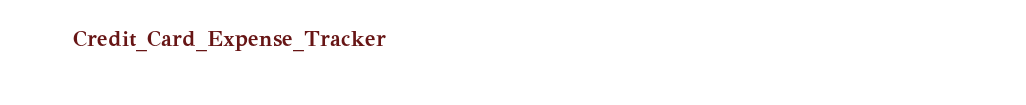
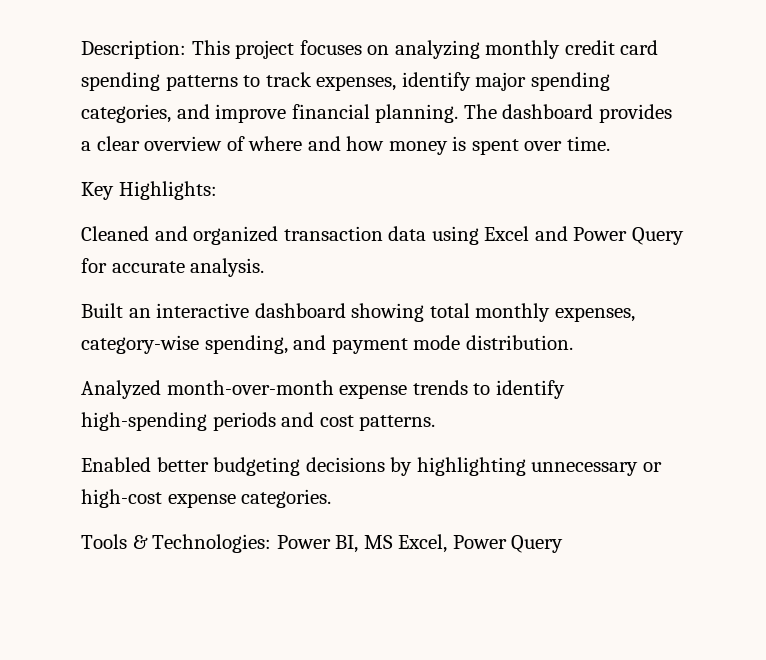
[73,30,386,52] Credit_Card_Expense_Tracker -> [81,40,659,59] [81,72,610,91] [81,104,672,123] [81,136,610,155] [81,181,217,200] [81,226,684,245] [81,258,265,277] [81,303,635,322] [81,335,573,354] [81,380,565,399] [81,412,436,431] [81,457,662,476] [81,489,332,508] [81,534,564,553] Description: This project focuses on analyzing monthly credit card spending patterns to track expenses, identify major spending categories, and improve financial planning. The dashboard provides a clear overview of where and how money is spent over time. // Key Highlights: // Cleaned and organized transaction data using Excel and Power Query for accurate analysis. // Built an interactive dashboard showing total monthly expenses, category-wise spending, and payment mode distribution. // Analyzed month-over-month expense trends to identify high-spending periods and cost patterns. // Enabled better budgeting decisions by highlighting unnecessary or high-cost expense categories. // Tools & Technologies: Power BI, MS Excel, Power Query

